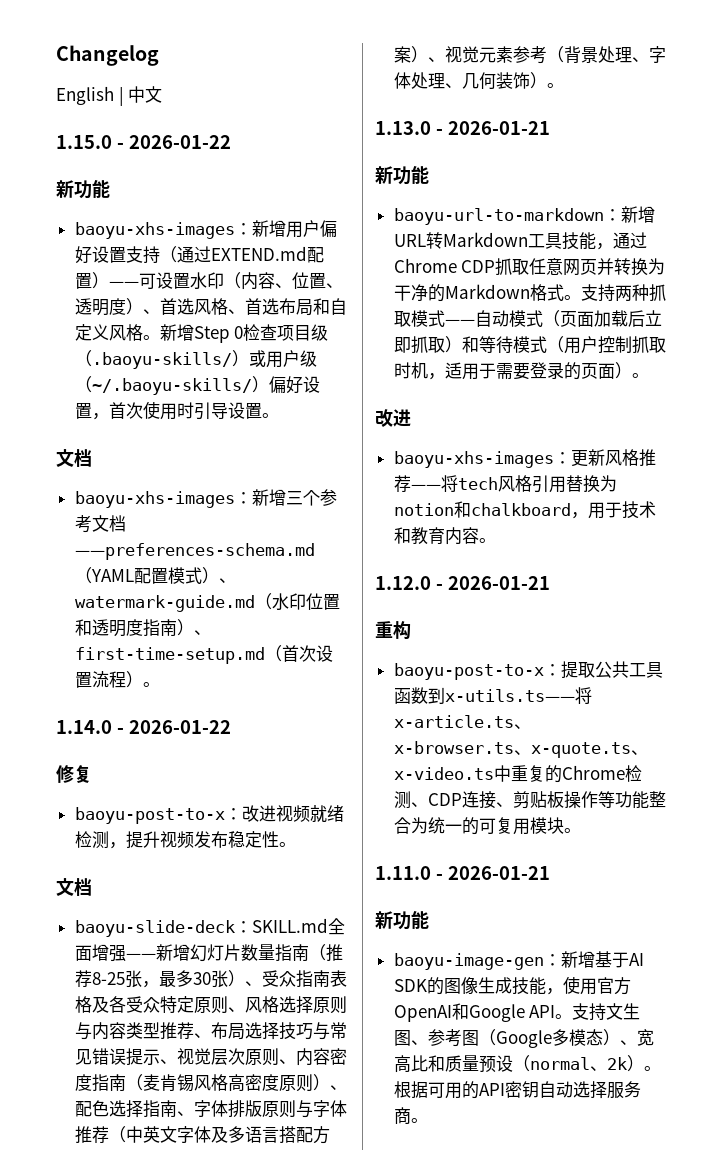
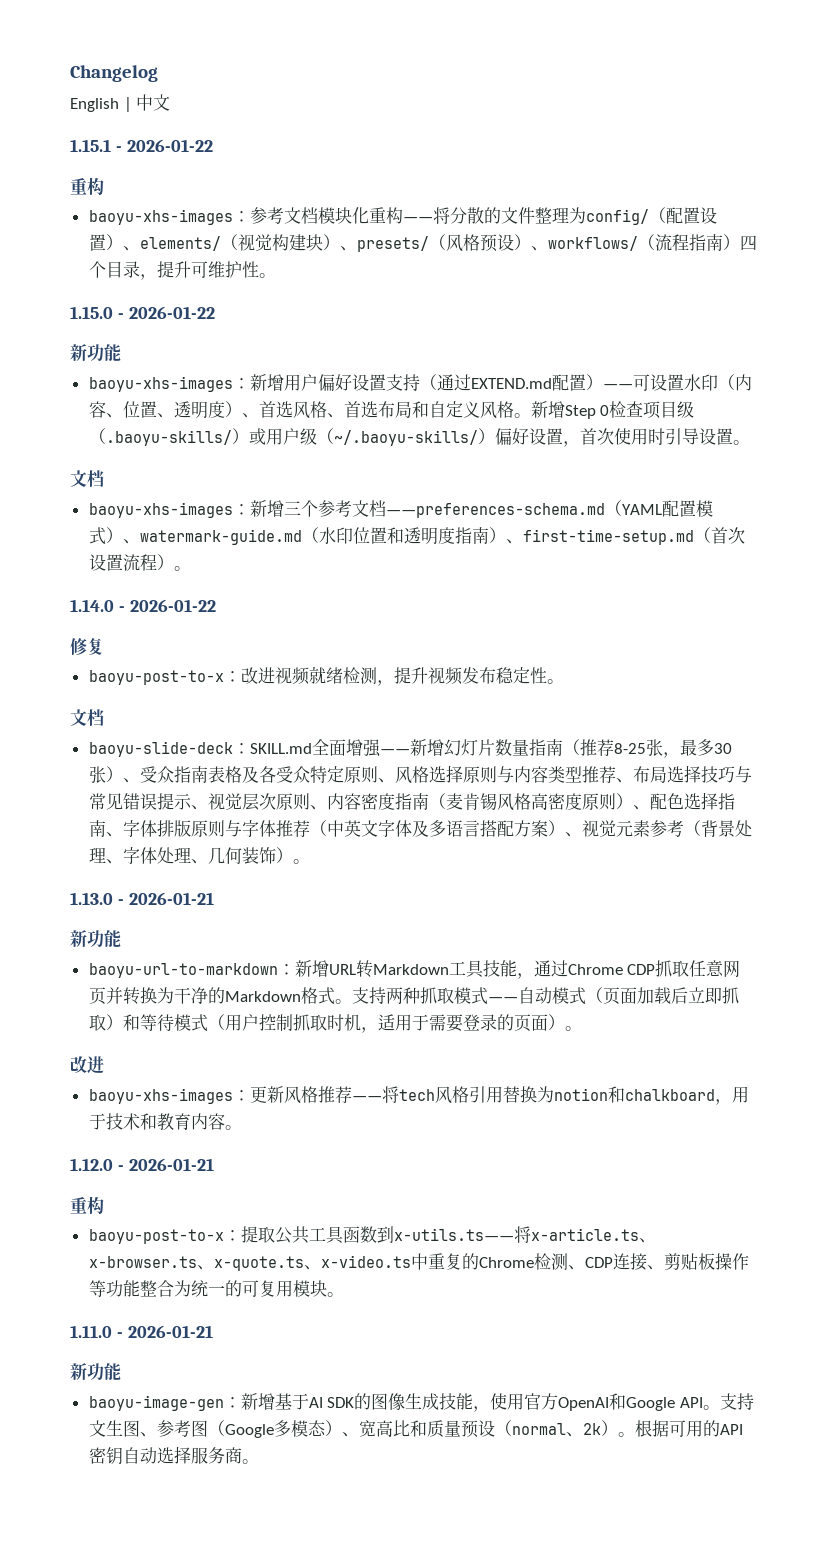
(163, 94) none -> [70,139,213,152] [70,177,104,195] [88,207,717,225] [88,234,757,252] [88,261,276,280] // 1.15.1 - 2026-01-22 // 重构 // baoyu-xhs-images：参考文档模块化重构——将分散的文件整理为config/（配置设置）、elements/（视觉构建块）、presets/（风格预设）、workflows/（流程指南）四个目录，提升可维护性。

